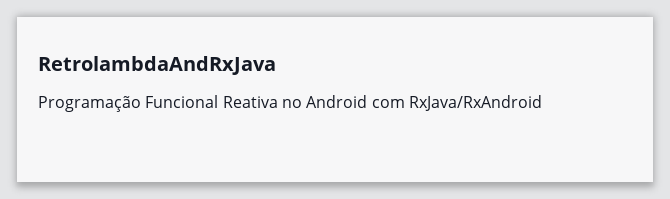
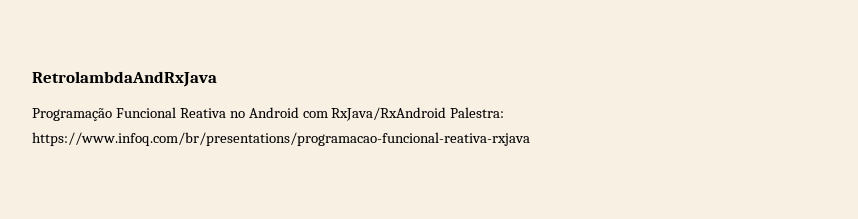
(542, 103) none -> [450,107,505,118] [32,132,530,146] Palestra: https://www.infoq.com/br/presentations/programacao-funcional-reativa-rxjava

